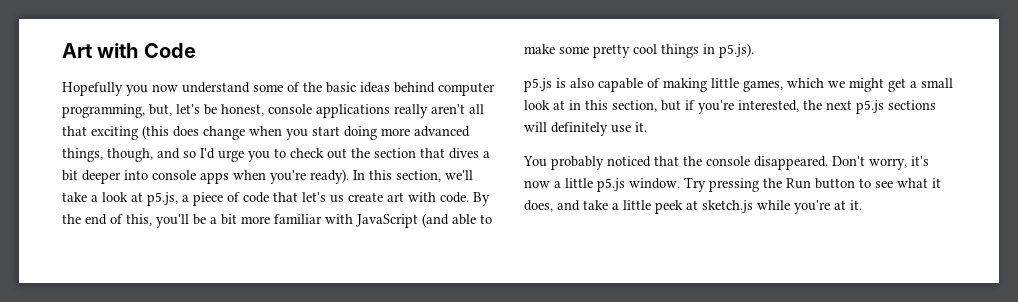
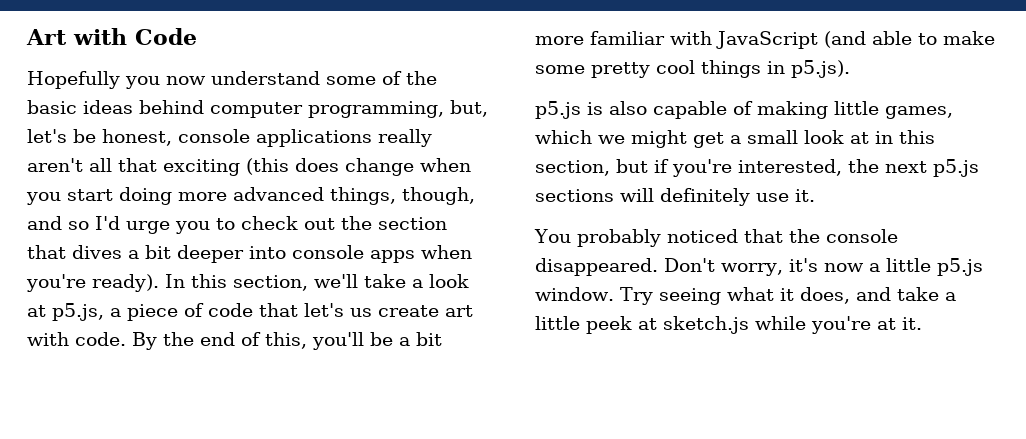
[709,178,893,192] pressing the Run button to see -> [658,288,721,305] seeing

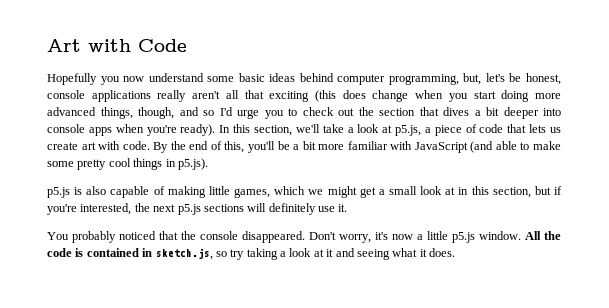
[382,71,437,85] of the -> (235, 79) none
[304,303,344,317] let's -> [529,124,547,133] lets
[619,287,956,305] [535,316,922,334] Try seeing what it does, and take a little peek at sketch.js while you're at it. -> [525,231,561,240] [47,248,455,260] All the code is contained in sketch.js, so try taking a look at it and seeing what it does.

